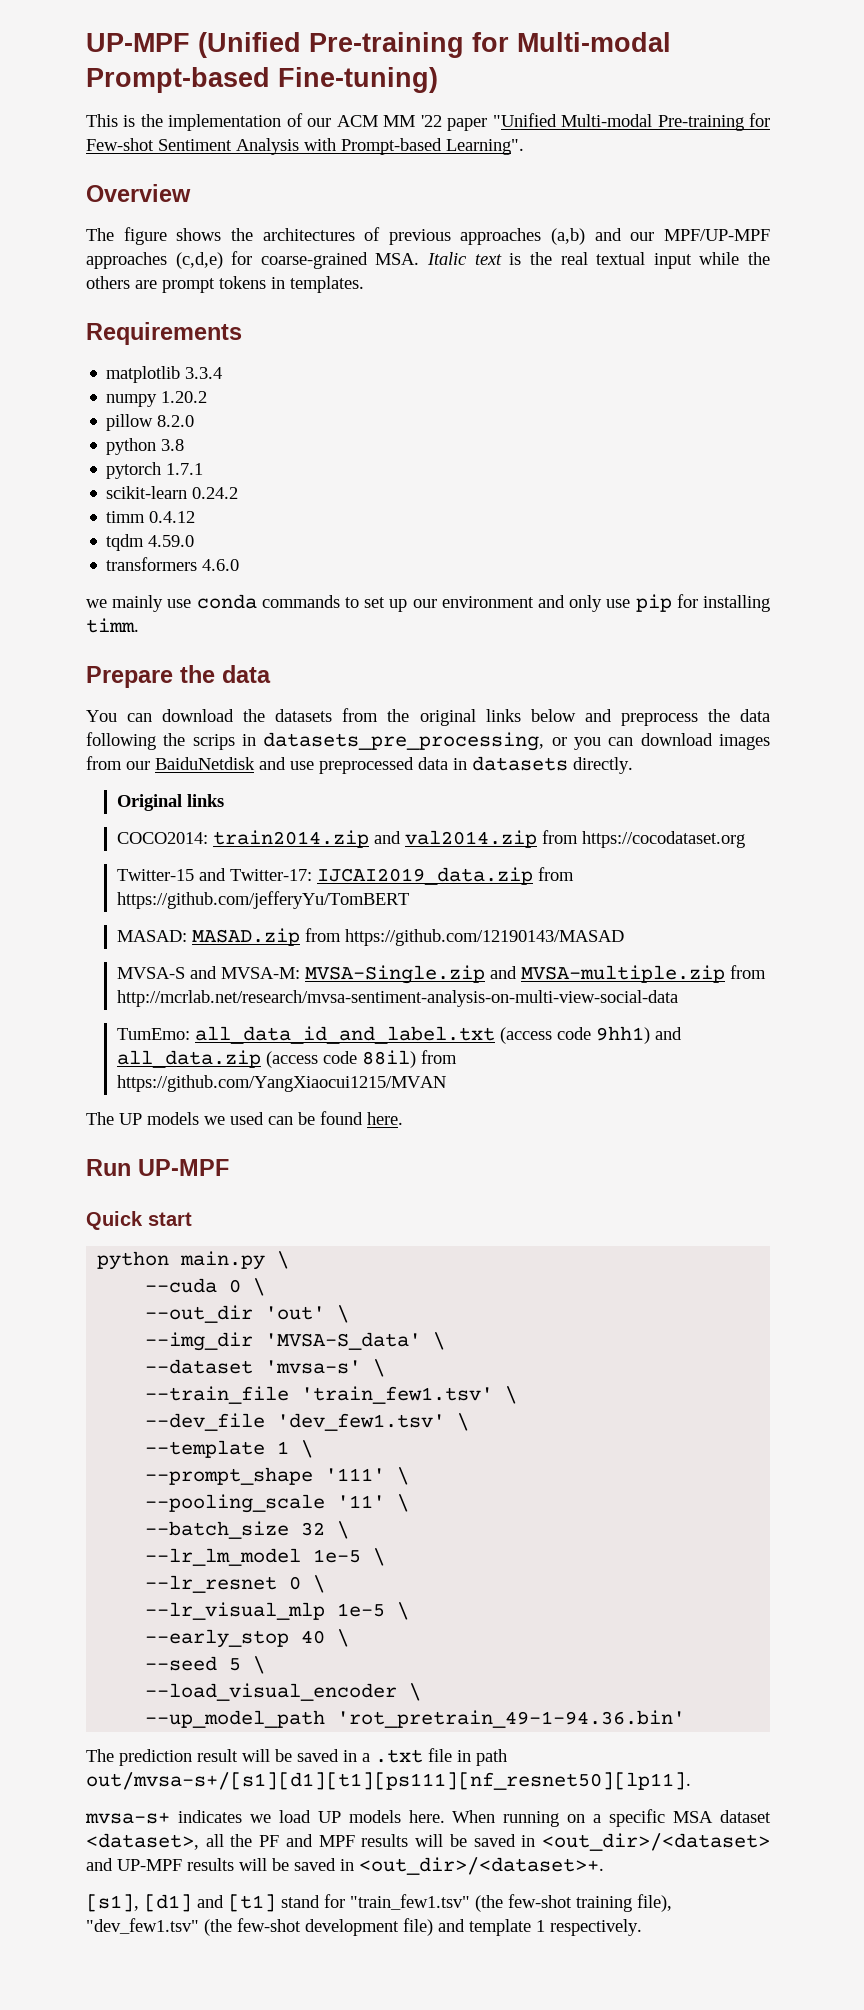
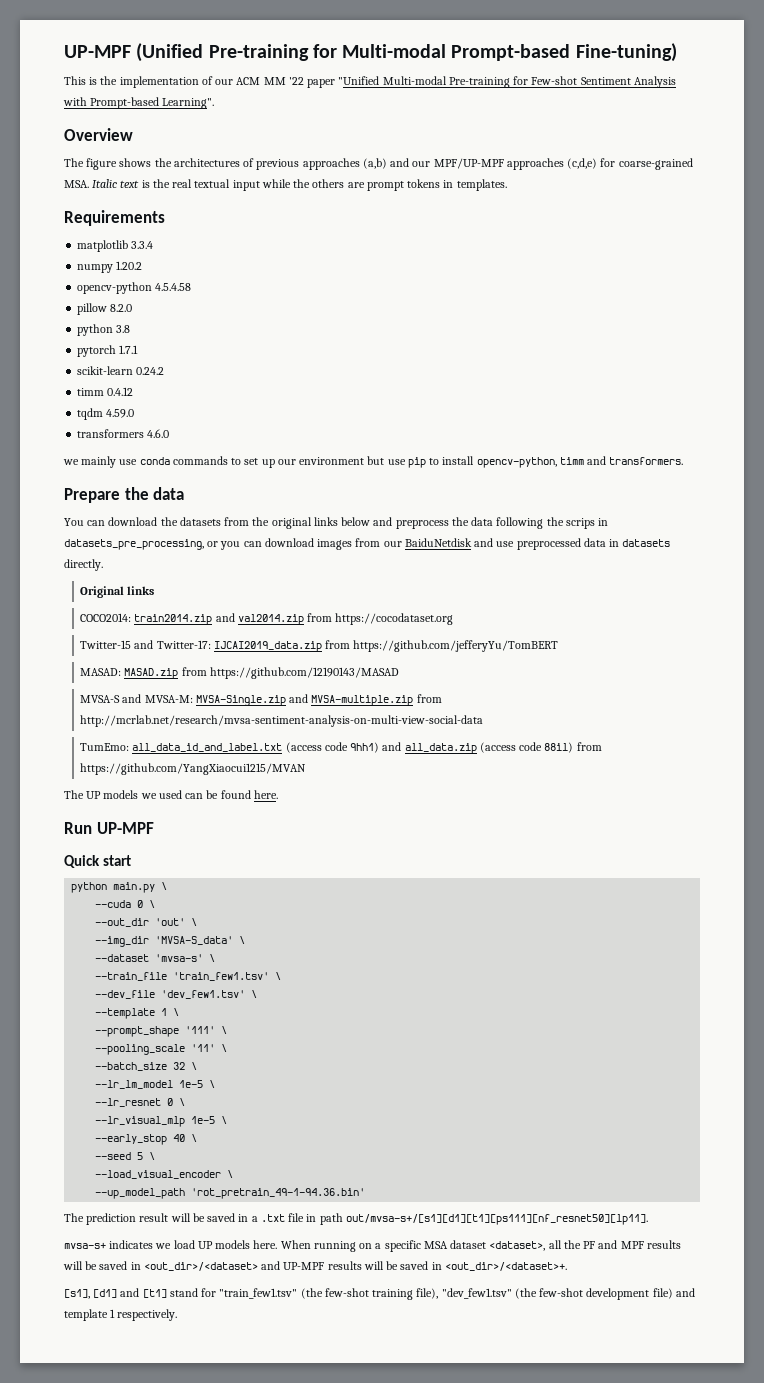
(208, 397) none -> [77,282,192,294] // opencv-python 4.5.4.58
[538,594,771,612] [86,618,139,633] and only use pip for installing timm. -> [367,456,684,468] but use pip to install opencv-python, timm and transformers.

